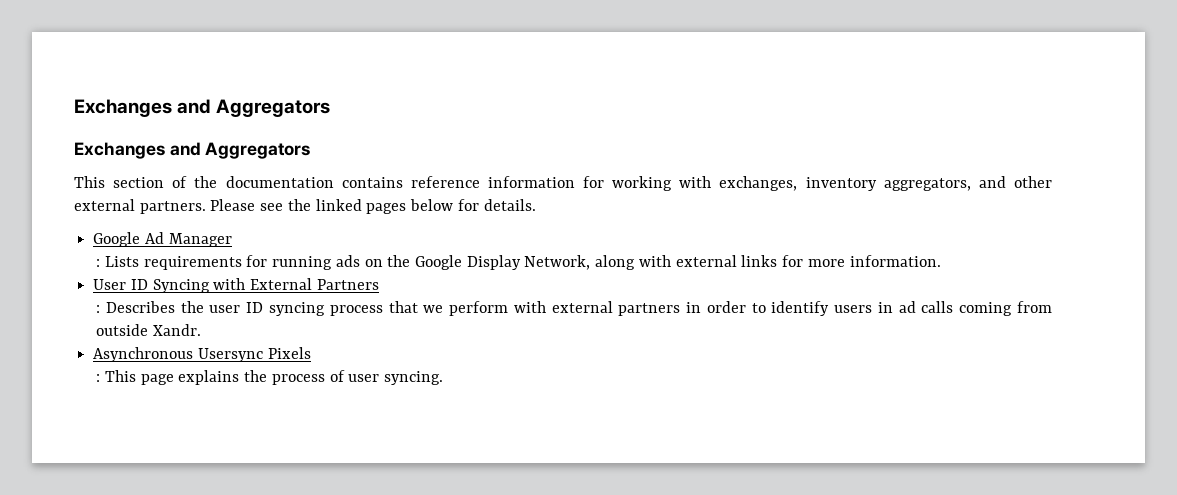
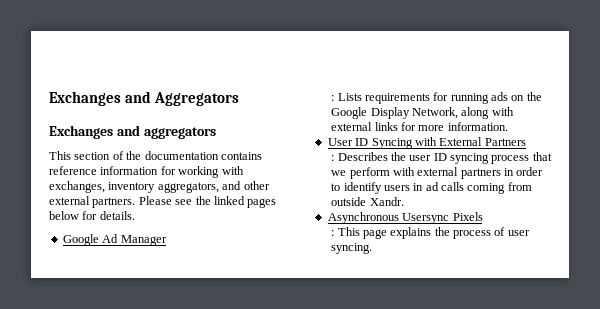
[205,142,311,159] Aggregators -> [143,127,216,139] aggregators

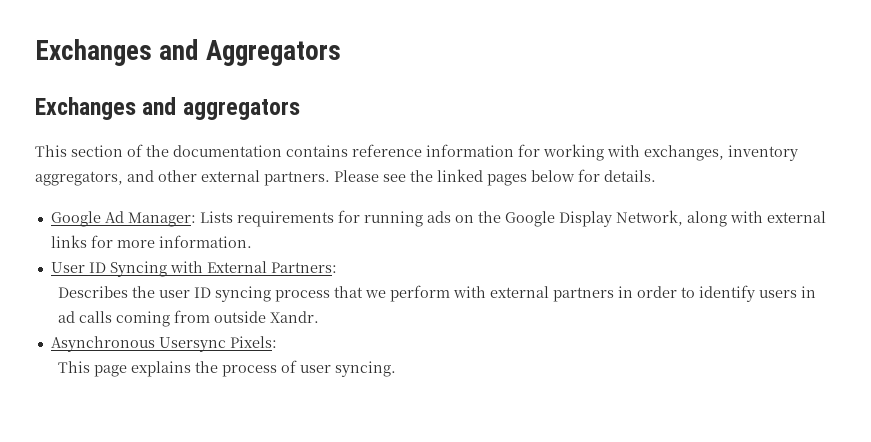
[120,235,167,246] [331,95,335,101] Manager // : -> [127,212,196,227] Manager:
[484,138,526,146] [331,155,335,161] Partners // : -> [270,262,337,273] Partners: //
[452,212,483,221] [331,230,335,236] Pixels // : -> [229,336,277,348] Pixels: //

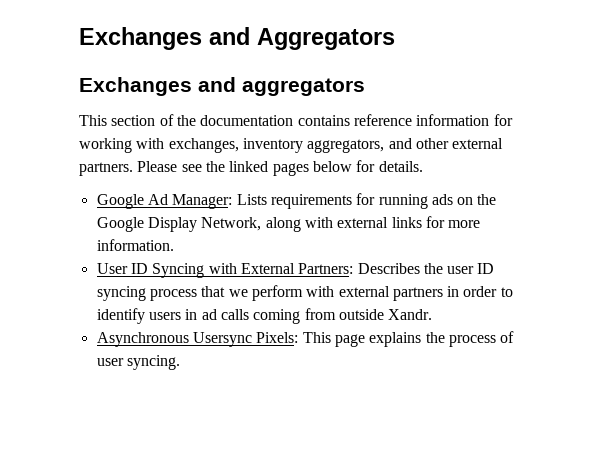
(337, 267) // -> (354, 268) none
(277, 342) // -> (299, 337) none

